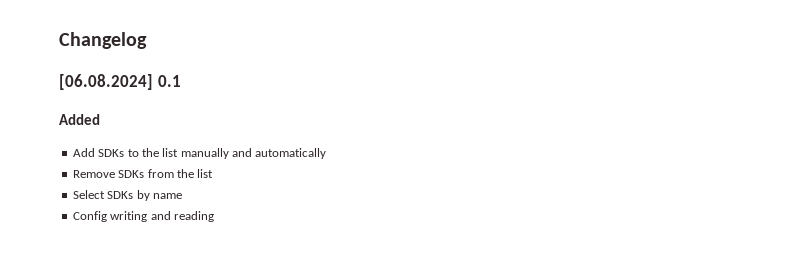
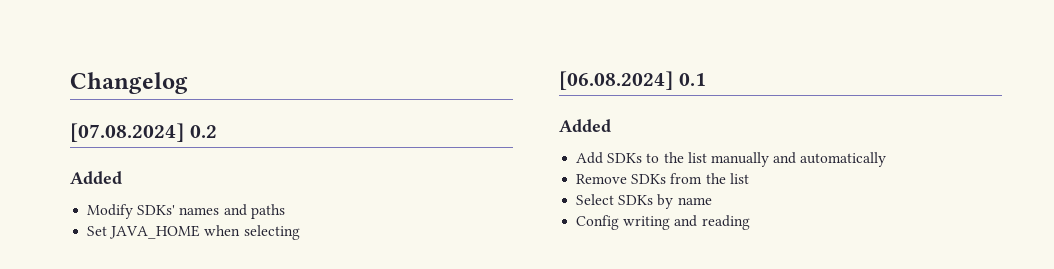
(147, 40) none -> [70,123,217,142] [70,171,122,184] [87,204,285,219] [87,225,300,240] // [07.08.2024] 0.2 // Added // Modify SDKs' names and paths // Set JAVA_HOME when selecting

